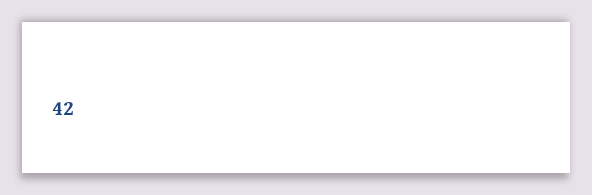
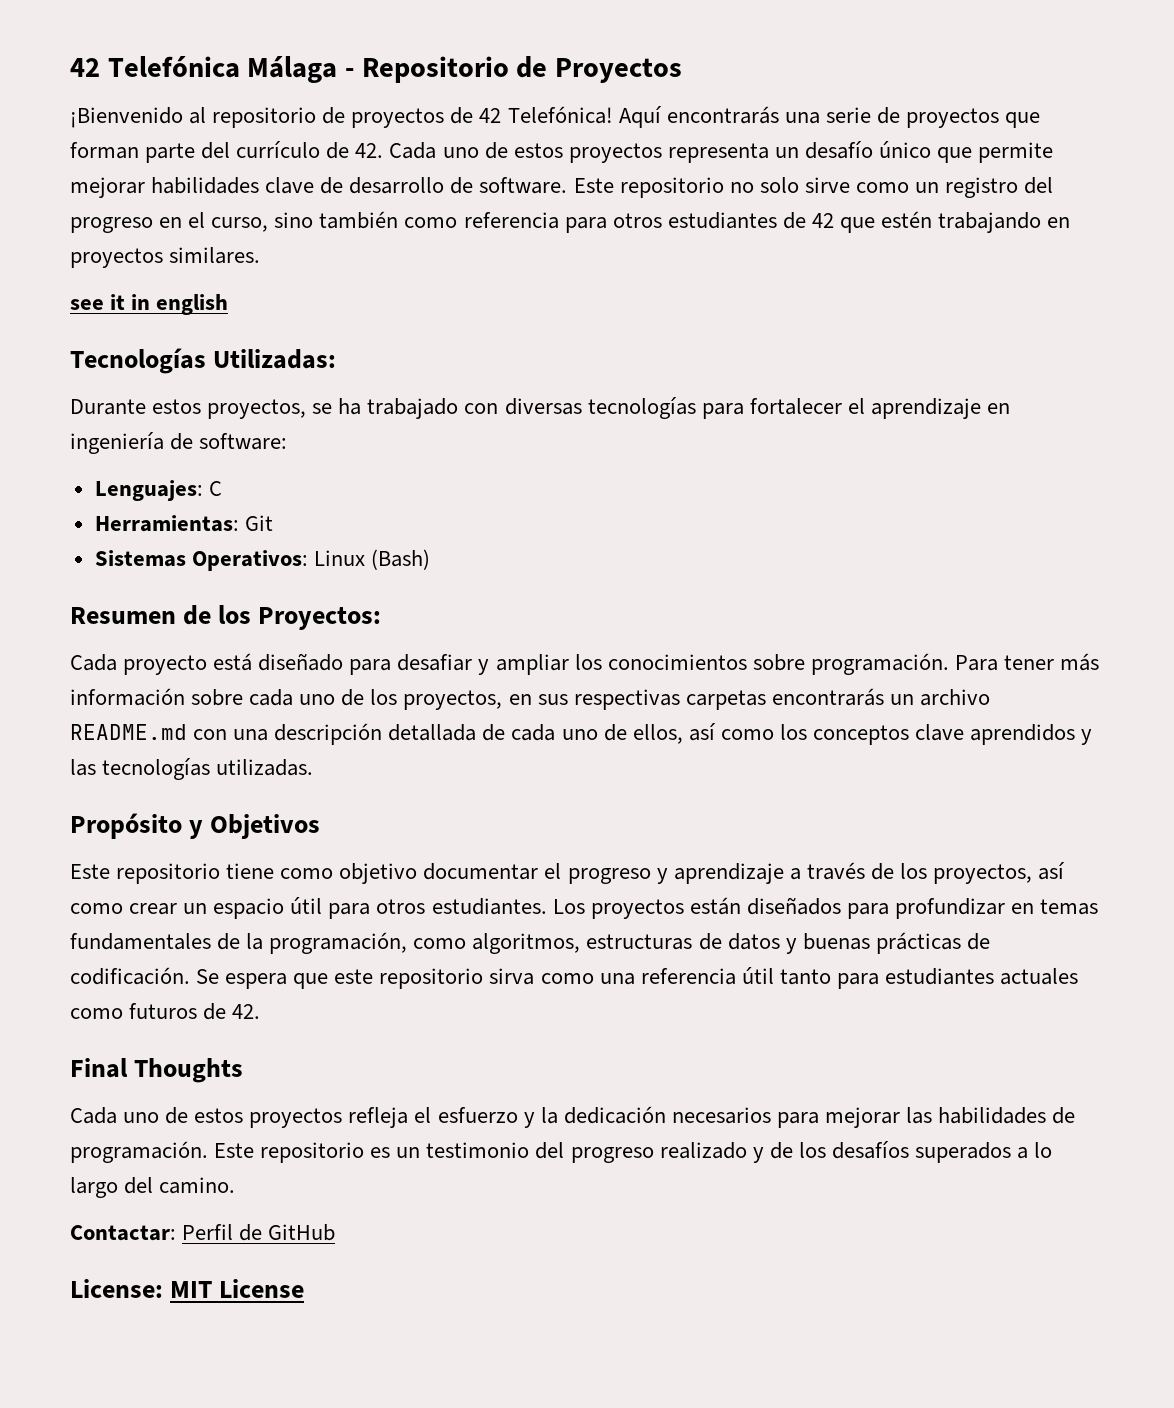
[52,102,74,115] 42 -> [70,56,683,83] [70,106,1041,128] [70,141,1054,163] [70,177,1054,198] [70,211,1071,233] [70,247,261,268] [70,294,229,315] [70,348,337,374] [70,397,1010,419] [70,432,288,454] [94,480,222,501] [94,515,273,532] [94,549,430,571] [70,605,382,630] [70,653,1100,675] [70,688,990,710] [70,723,1093,745] [70,758,314,780] [70,813,321,839] [70,862,1066,884] [70,897,1099,919] [70,932,990,954] [70,967,1079,989] [70,1003,261,1020] [70,1058,244,1083] [70,1106,1076,1128] [70,1141,1053,1163] [70,1177,236,1198] [70,1224,336,1241] [70,1279,305,1298] 42 Telefónica Málaga - Repositorio de Proyectos // ¡Bienvenido al repositorio de proyectos de 42 Telefónica! Aquí encontrarás una serie de proyectos que forman parte del currículo de 42. Cada uno de estos proyectos representa un desafío único que permite mejorar habilidades clave de desarrollo de software. Este repositorio no solo sirve como un registro del progreso en el curso, sino también como referencia para otros estudiantes de 42 que estén trabajando en proyectos similares. // see it in english // Tecnologías Utilizadas: // Durante estos proyectos, se ha trabajado con diversas tecnologías para fortalecer el aprendizaje en ingeniería de software: // Lenguajes: C // Herramientas: Git // Sistemas Operativos: Linux (Bash) // Resumen de los Proyectos: // Cada proyecto está diseñado para desafiar y ampliar los conocimientos sobre programación. Para tener más información sobre cada uno de los proyectos, en sus respectivas carpetas encontrarás un archivo README.md con una descripción detallada de cada uno de ellos, así como los conceptos clave aprendidos y las tecnologías utilizadas. // Propósito y Objetivos // Este repositorio tiene como objetivo documentar el progreso y aprendizaje a través de los proyectos, así como crear un espacio útil para otros estudiantes. Los proyectos están diseñados para profundizar en temas fundamentales de la programación, como algoritmos, estructuras de datos y buenas prácticas de codificación. Se espera que este repositorio sirva como una referencia útil tanto para estudiantes actuales como futuros de 42. // Final Thoughts // Cada uno de estos proyectos refleja el esfuerzo y la dedicación necesarios para mejorar las habilidades de programación. Este repositorio es un testimonio del progreso realizado y de los desafíos superados a lo largo del camino. // Contactar: Perfil de GitHub // License: MIT License

